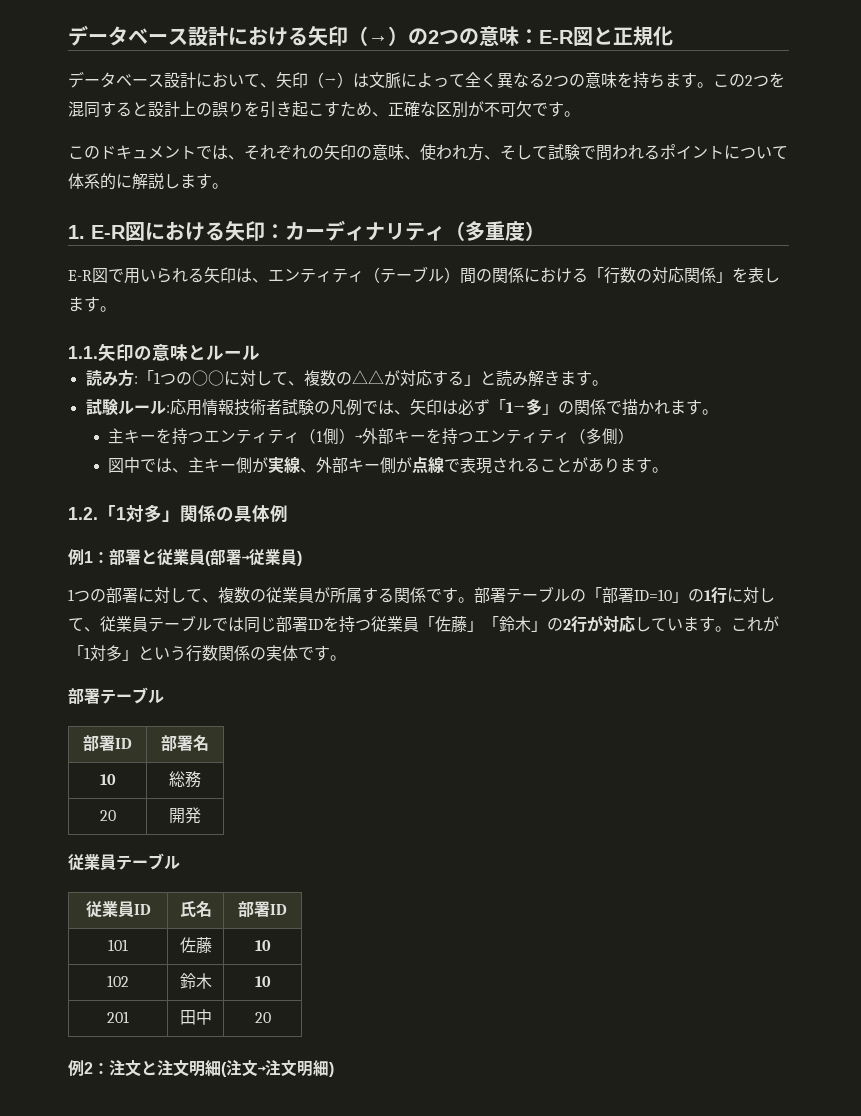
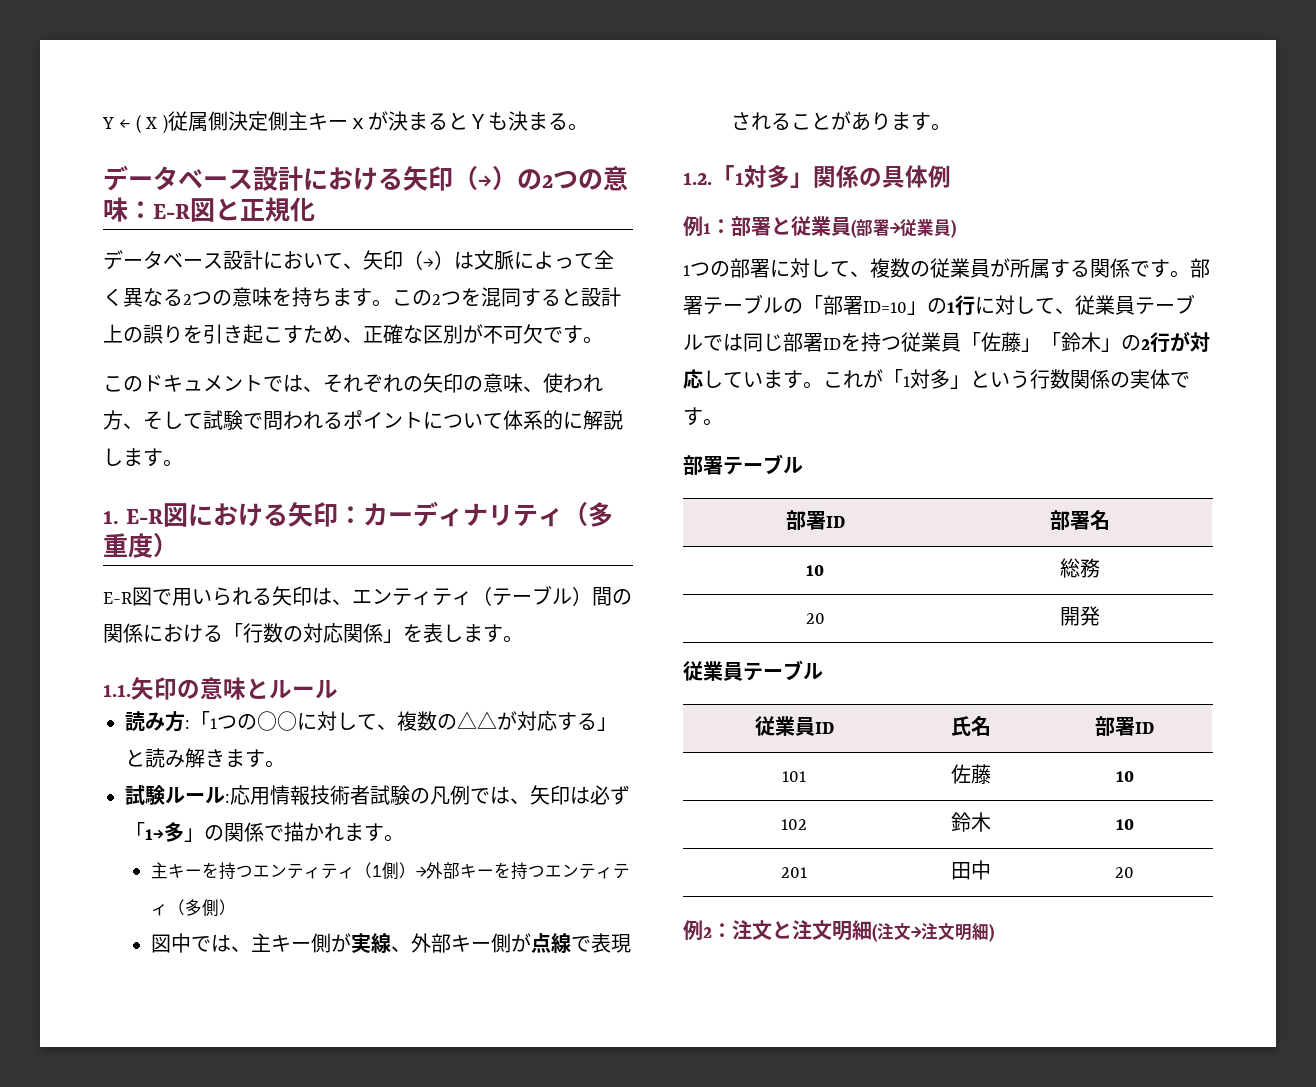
(68, 35) none -> [102,111,588,134] Y ← ( X )従属側決定側主キーｘが決まるとＹも決まる。 //

